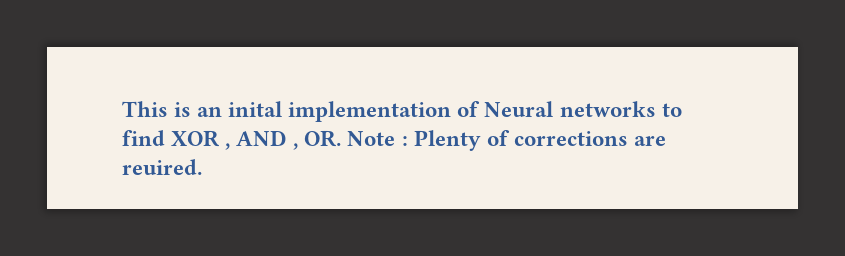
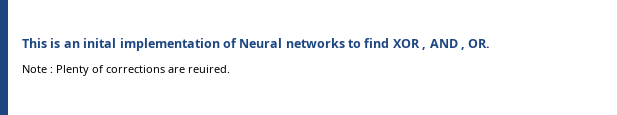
(342, 138) none -> (491, 43) //

